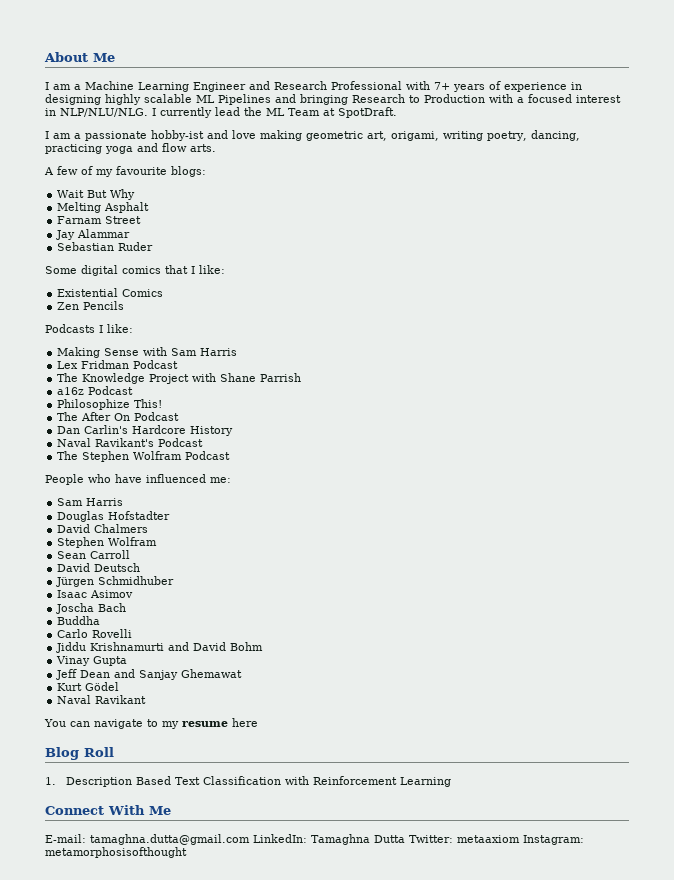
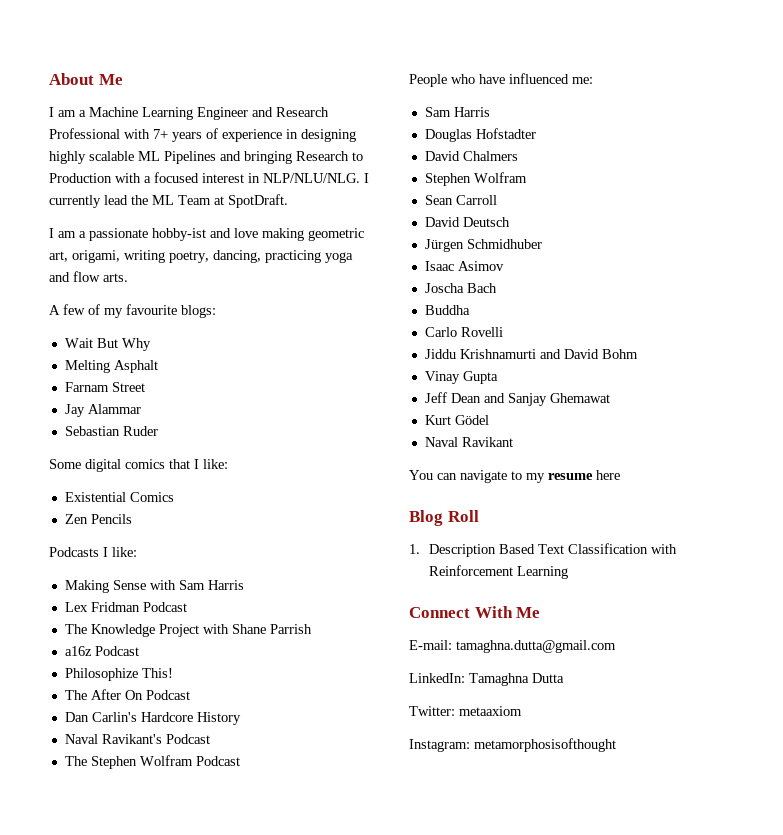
(250, 839) none -> (616, 646) //
(405, 839) none -> (564, 678) //
(520, 839) none -> (522, 711) //

